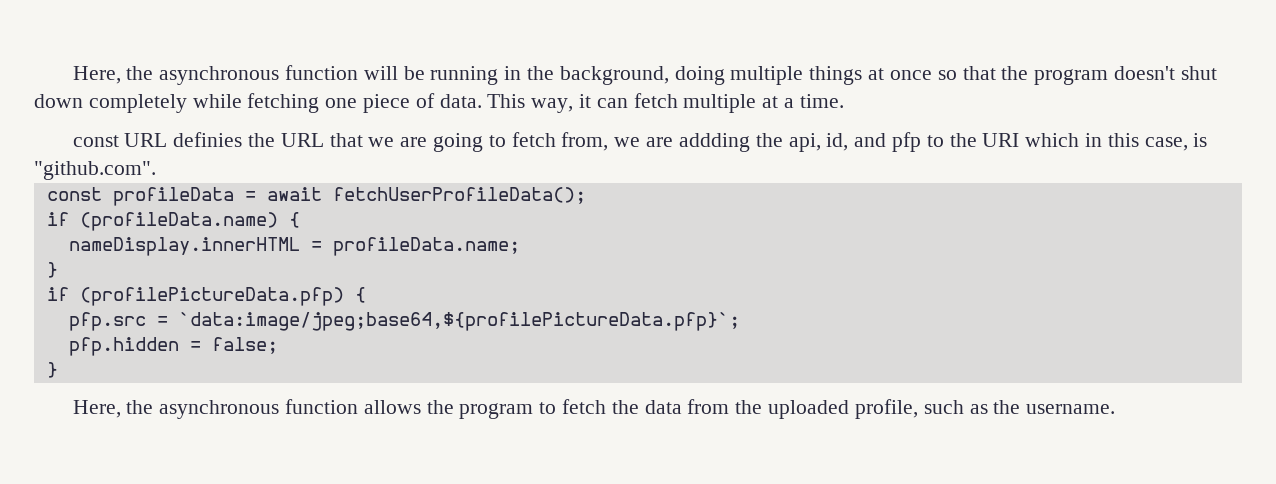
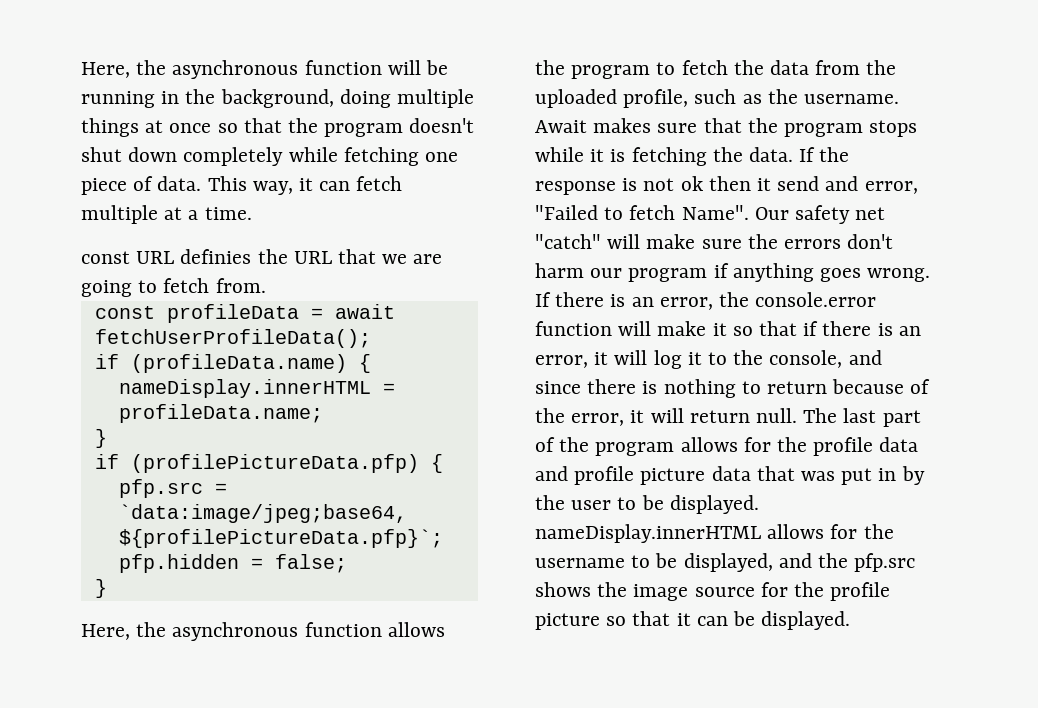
[561,132,1208,152] [34,161,156,180] from, we are addding the api, id, and pfp to the URI which in this case, is "github.com". -> [215,278,266,293] from.
(1116, 409) none -> [535,118,918,137] [535,147,850,166] [535,176,918,195] [535,205,886,224] [535,234,894,249] [535,263,931,282] [535,292,877,310] [535,321,921,336] [535,350,882,369] [535,379,931,398] [535,408,921,427] [535,437,919,456] [535,466,925,485] [535,495,759,514] [535,524,894,543] [535,553,916,572] [535,582,891,601] [535,611,851,630] Await makes sure that the program stops while it is fetching the data. If the response is not ok then it send and error, "Failed to fetch Name". Our safety net "catch" will make sure the errors don't harm our program if anything goes wrong. If there is an error, the console.error function will make it so that if there is an error, it will log it to the console, and since there is nothing to return because of the error, it will return null. The last part of the program allows for the profile data and profile picture data that was put in by the user to be displayed. nameDisplay.innerHTML allows for the username to be displayed, and the pfp.src shows the image source for the profile picture so that it can be displayed.

